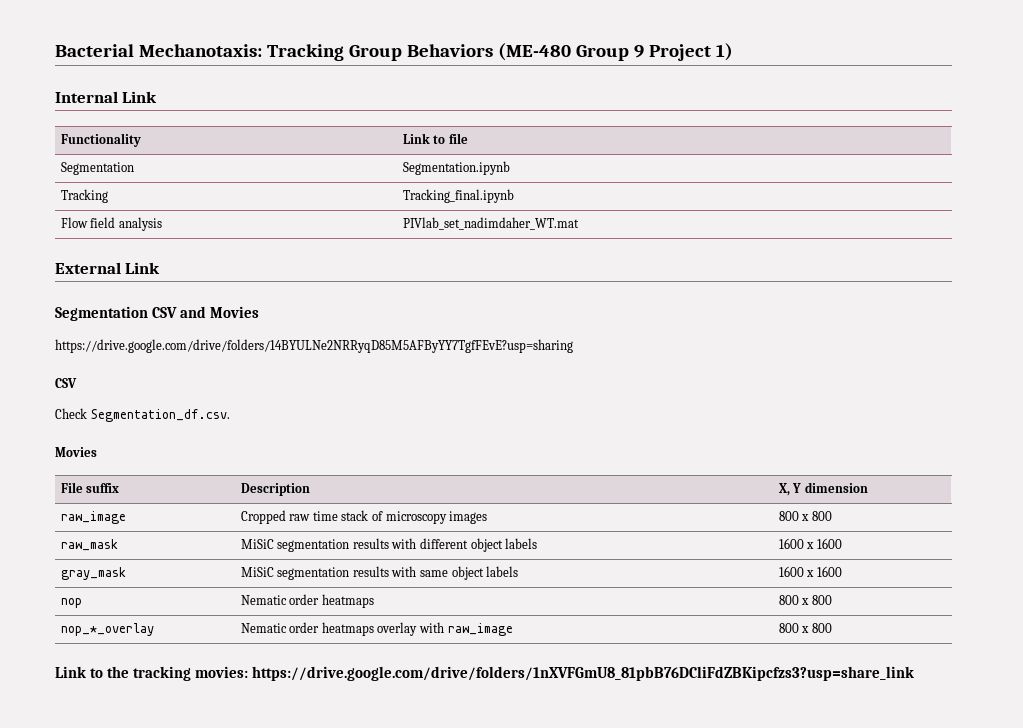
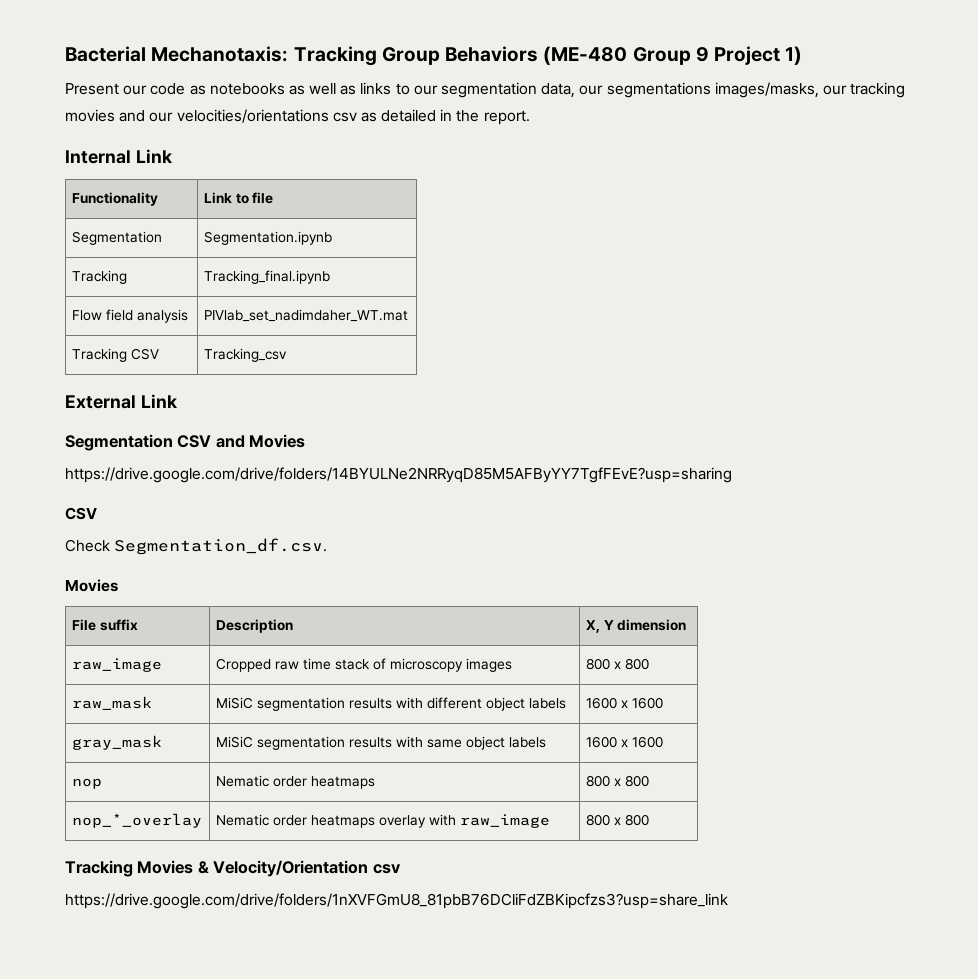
(733, 52) none -> [65,82,906,98] [65,109,530,125] // Present our code as notebooks as well as links to our segmentation data, our segmentations images/masks, our tracking movies and our velocities/orientations csv as detailed in the report.
(579, 223) none -> [71,348,159,362] [203,348,287,362] // Tracking CSV | Tracking_csv
[55,666,248,681] Link to the tracking movies: -> [65,860,401,877] Tracking Movies & Velocity/Orientation csv //

